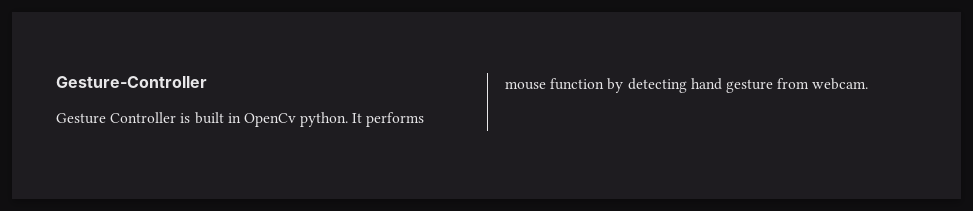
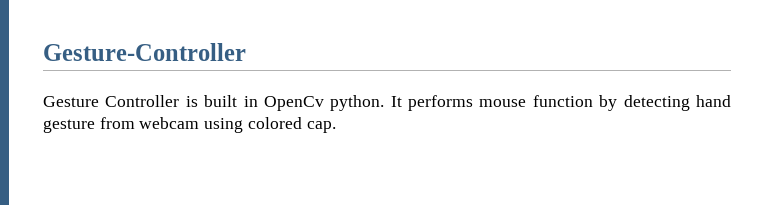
[812,78,869,90] webcam. -> [139,117,336,133] webcam using colored cap.

